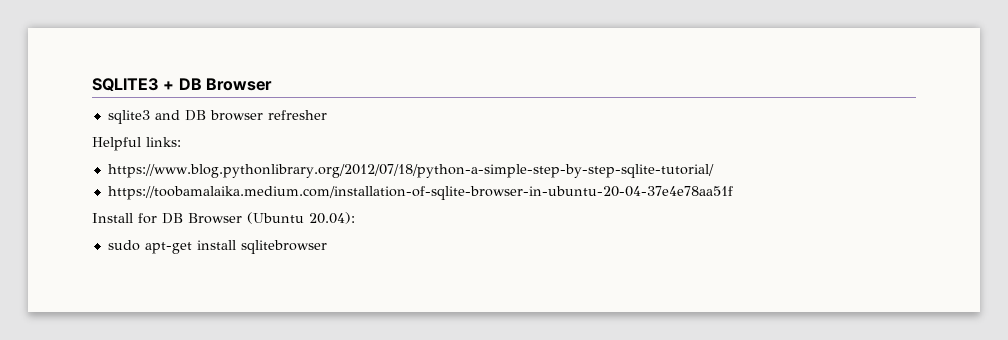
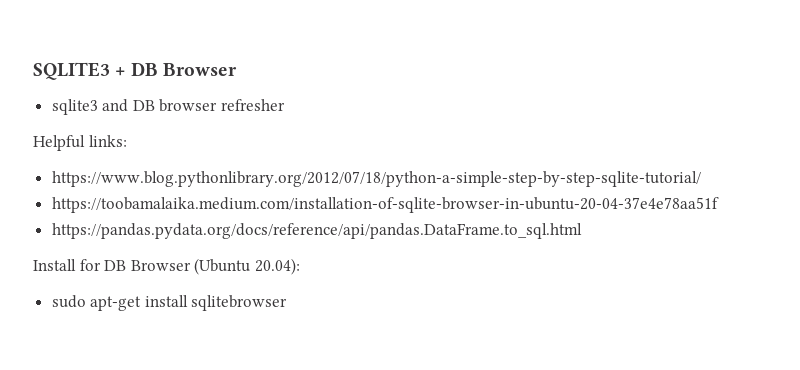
(733, 193) none -> [51,223,582,239] // https://pandas.pydata.org/docs/reference/api/pandas.DataFrame.to_sql.html

